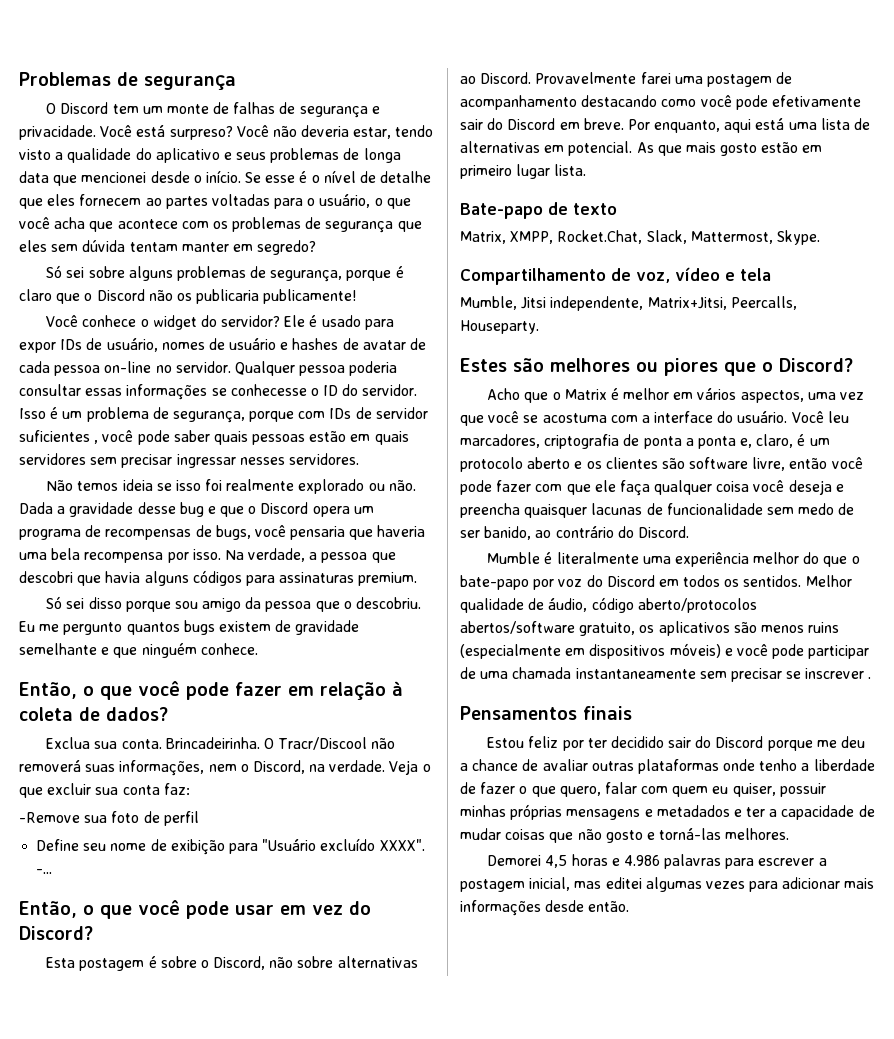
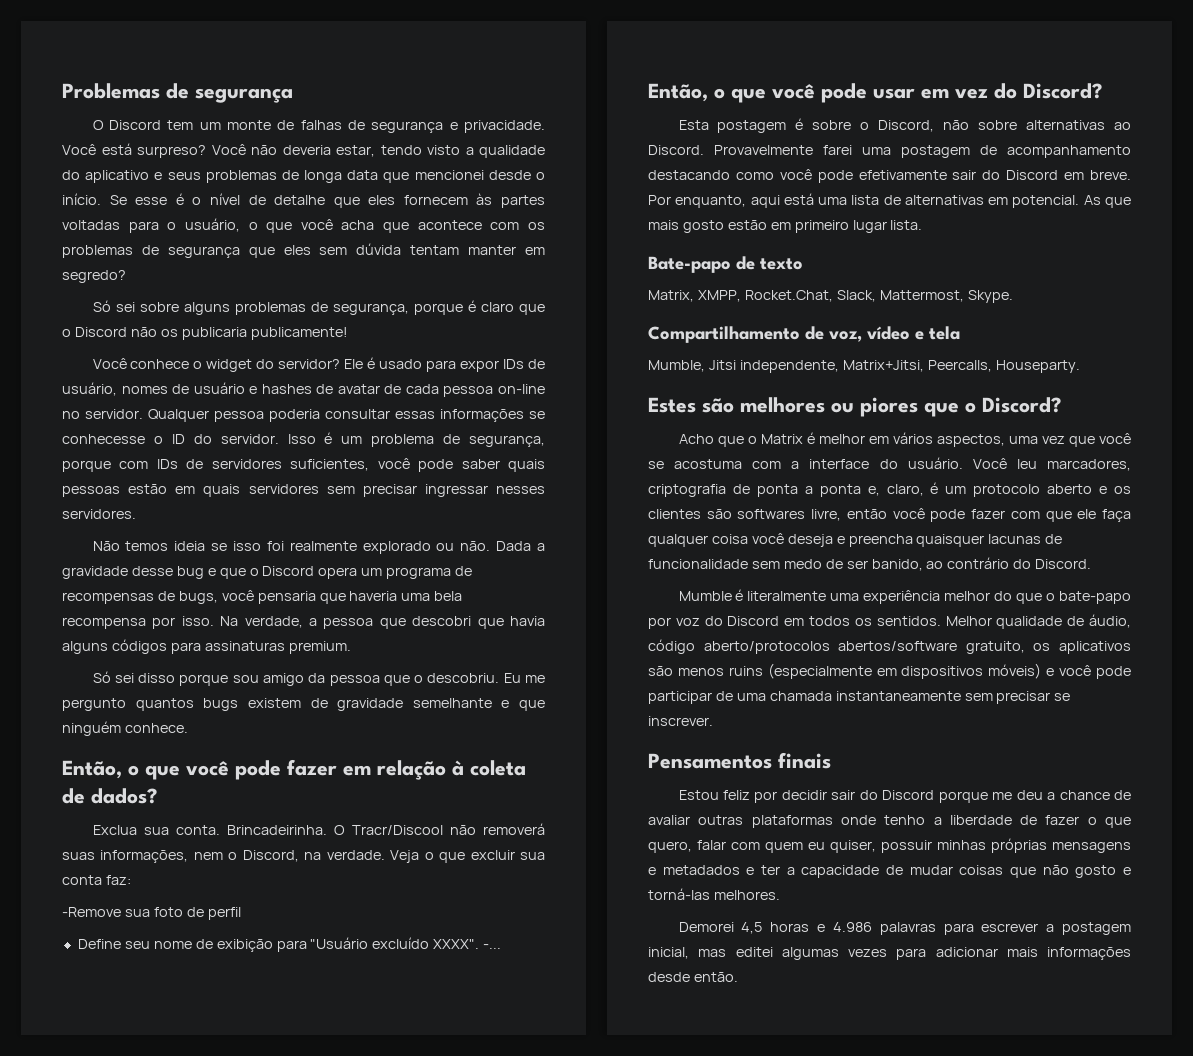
[145,198,162,206] ao -> [476,193,493,205] às
[375,407,428,419] [19,430,99,444] servidor suficientes , -> [211,459,370,471] servidores suficientes,
[689,457,749,469] software -> [737,509,806,519] softwares
[805,668,872,679] inscrever . -> [648,716,713,726] inscrever.
[587,736,664,748] ter decidido -> [781,790,827,800] decidir

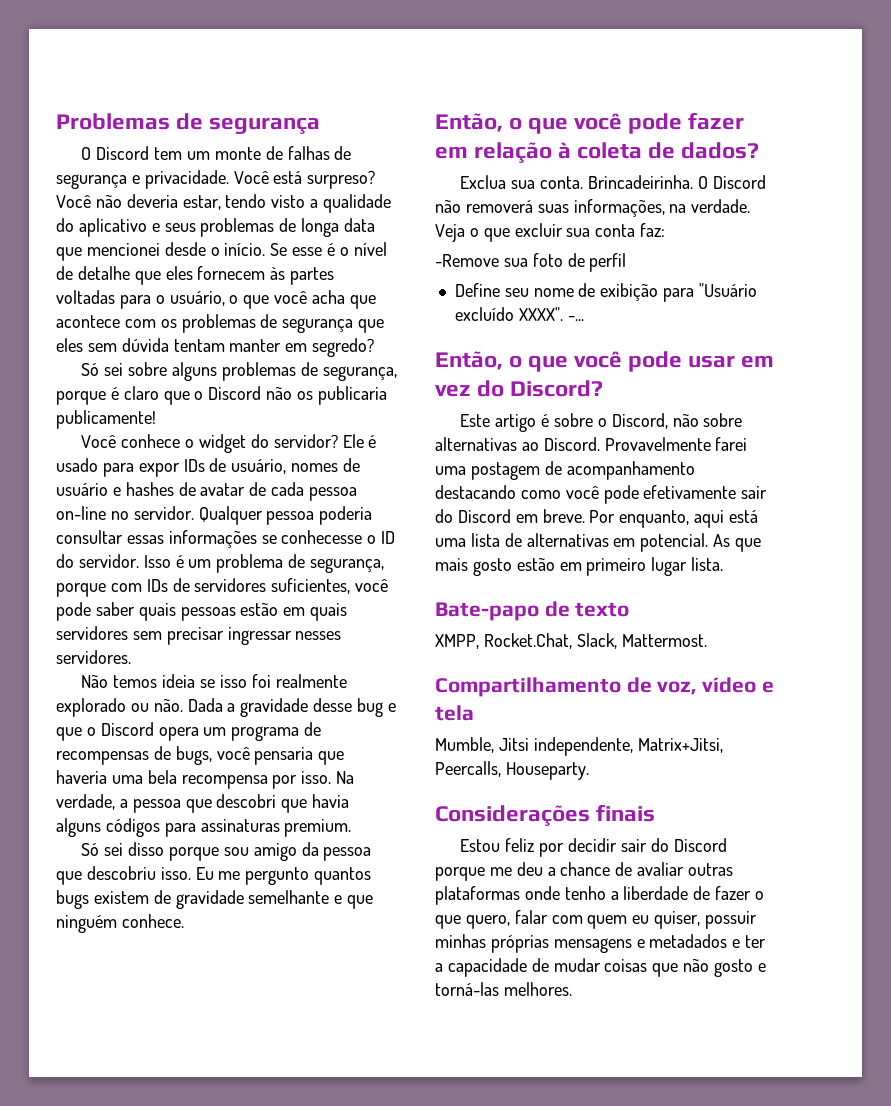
[414,673,500,683] o descobriu. -> [86,866,191,880] descobriu isso.
[351,825,443,835] Tracr/Discool -> [712,175,766,189] Discord
[193,850,299,862] nem o Discord, -> (665, 208) none
[678,120,787,133] Esta postagem -> [460,414,537,432] Este artigo
[648,290,694,302] Matrix, -> (630, 609) none
[879,290,1013,303] Mattermost, Skype. -> [621,634,707,647] Mattermost.
[648,397,1061,417] [678,432,1131,447] [648,457,1131,471] [648,482,1131,497] [648,508,1131,522] [648,533,1063,547] [648,557,1092,571] [678,589,1131,604] [648,614,1131,629] [648,639,1131,654] [648,663,1131,679] [648,691,1071,704] [648,716,713,726] [648,753,772,769] Estes são melhores ou piores que o Discord? // Acho que o Matrix é melhor em vários aspectos, uma vez que você se acostuma com a interface do usuário. Você leu marcadores, criptografia de ponta a ponta e, claro, é um protocolo aberto e os clientes são softwares livre, então você pode fazer com que ele faça qualquer coisa você deseja e preencha quaisquer lacunas de funcionalidade sem medo de ser banido, ao contrário do Discord. // Mumble é literalmente uma experiência melhor do que o bate-papo por voz do Discord em todos os sentidos. Melhor qualidade de áudio, código aberto/protocolos abertos/software gratuito, os aplicativos são menos ruins (especialmente em dispositivos móveis) e você pode participar de uma chamada instantaneamente sem precisar se inscrever. // Pensamentos -> [435,805,590,826] Considerações
[678,922,1131,935] [648,947,1131,960] [648,972,738,982] // Demorei 4,5 horas e 4.986 palavras para escrever a postagem inicial, mas editei algumas vezes para adicionar mais informações desde então. -> (572, 989) none

